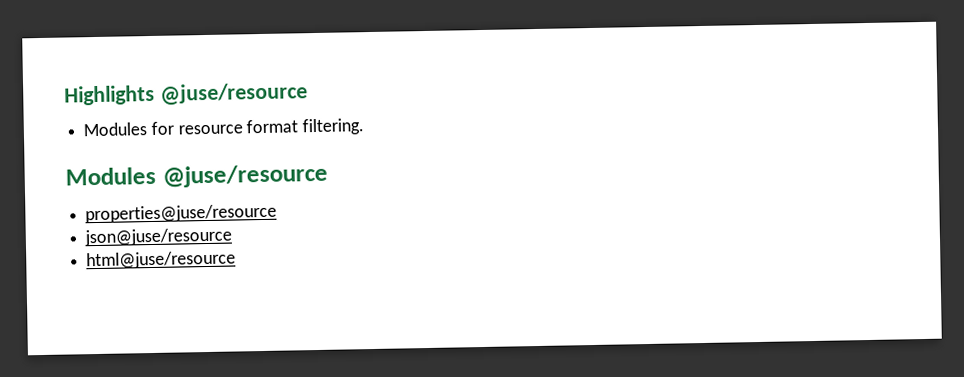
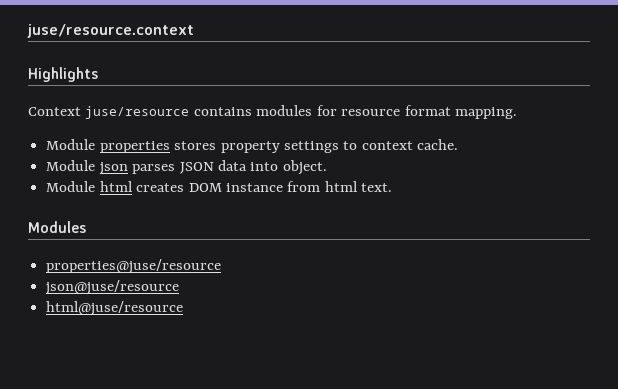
(64, 95) none -> [27,24,194,38] juse/resource.context //
[159,82,308,106] [83,118,365,137] [65,163,328,188] @juse/resource // Modules for resource format filtering. // Modules @juse/resource -> [28,105,518,119] [46,139,459,153] [46,160,327,175] [46,181,393,192] [28,221,86,233] // Context juse/resource contains modules for resource format mapping. // Module properties stores property settings to context cache. // Module json parses JSON data into object. // Module html creates DOM instance from html text. // Modules

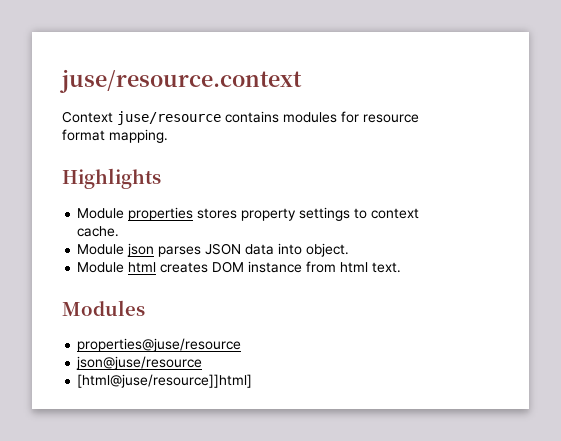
[28,67,98,82] // Highlights -> (302, 81) none
(518, 113) none -> [62,168,161,189] // Highlights
[46,301,184,316] html@juse/resource -> [77,374,253,388] [html@juse/resource]]html]

